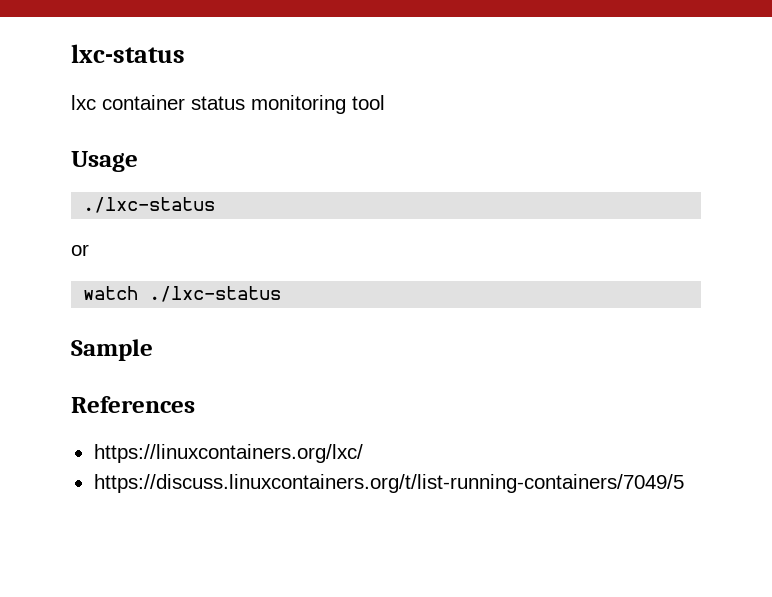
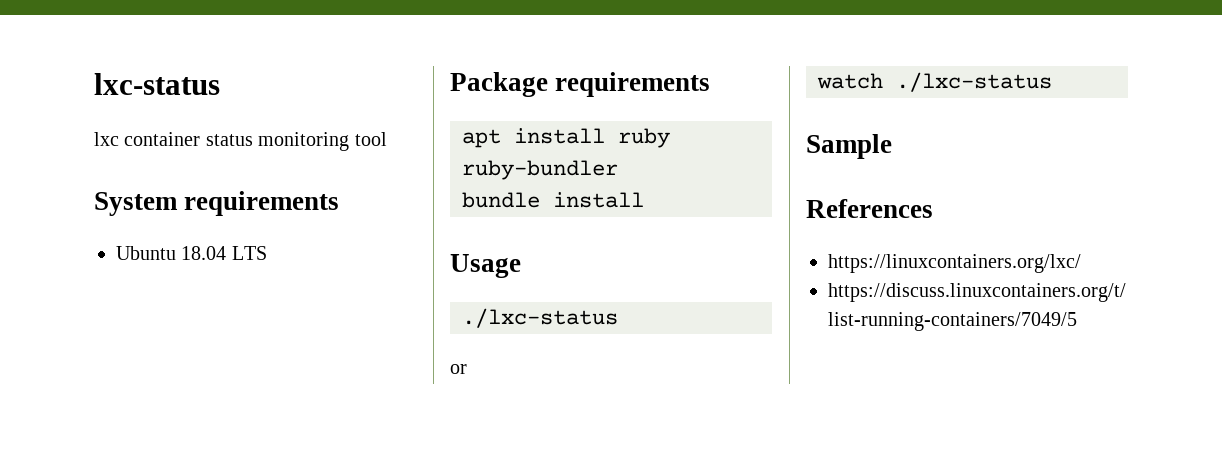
(385, 102) none -> [94,191,340,216] [116,246,267,260] [450,72,711,97] [462,128,670,148] [462,160,618,180] [462,192,644,208] // System requirements // Ubuntu 18.04 LTS // Package requirements // apt install ruby ruby-bundler // bundle install

